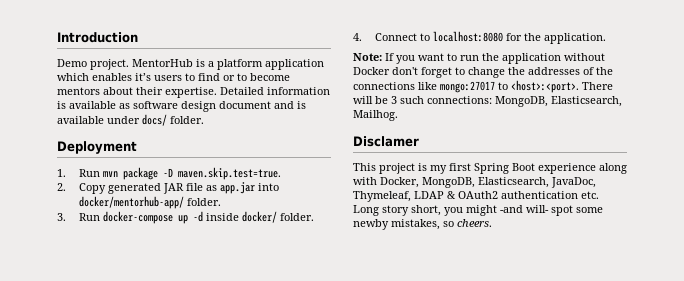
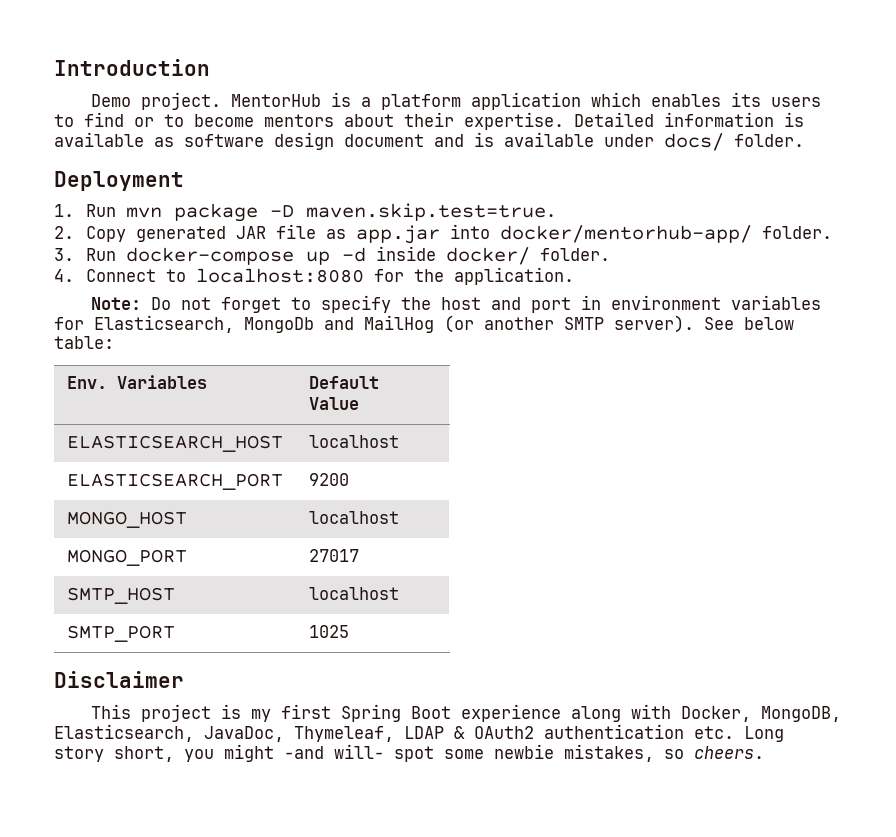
[135,73,151,81] it’s -> [731,92,762,107] its
[385,53,605,64] [353,67,613,78] [353,80,613,93] [353,96,622,107] [353,110,398,121] [353,136,419,147] If you want to run the application without Docker don't forget to change the addresses of the connections like mongo:27017 to <host>:<port>. There will be 3 such connections: MongoDB, Elasticsearch, Mailhog. // Disclamer -> [151,295,822,313] [54,315,794,333] [54,336,114,349] [66,375,207,389] [308,376,379,389] [308,397,359,410] [66,435,283,452] [308,435,399,448] [66,473,283,490] [308,473,349,486] [66,511,187,528] [308,511,399,524] [66,549,187,566] [308,549,359,562] [66,587,175,604] [308,587,399,600] [66,625,175,642] [308,625,349,638] [54,671,184,688] Do not forget to specify the host and port in environment variables for Elasticsearch, MongoDb and MailHog (or another SMTP server). See below table: // Env. Variables | Default Value // ELASTICSEARCH_HOST | localhost // ELASTICSEARCH_PORT | 9200 // MONGO_HOST | localhost // MONGO_PORT | 27017 // SMTP_HOST | localhost // SMTP_PORT | 1025 // Disclaimer
[353,219,389,230] newby -> [494,744,554,759] newbie

